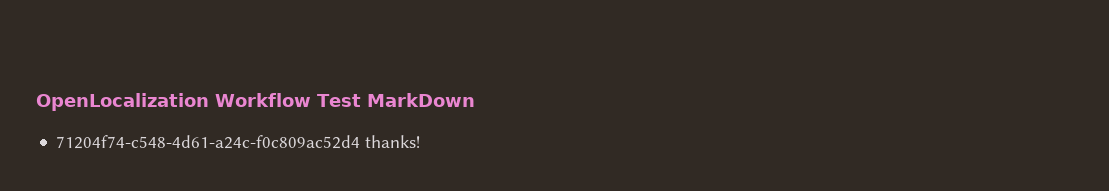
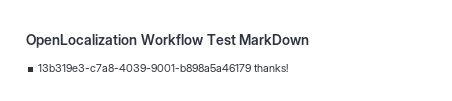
[56,135,361,149] 71204f74-c548-4d61-a24c-f0c809ac52d4 -> [38,64,252,72] 13b319e3-c7a8-4039-9001-b898a5a46179

